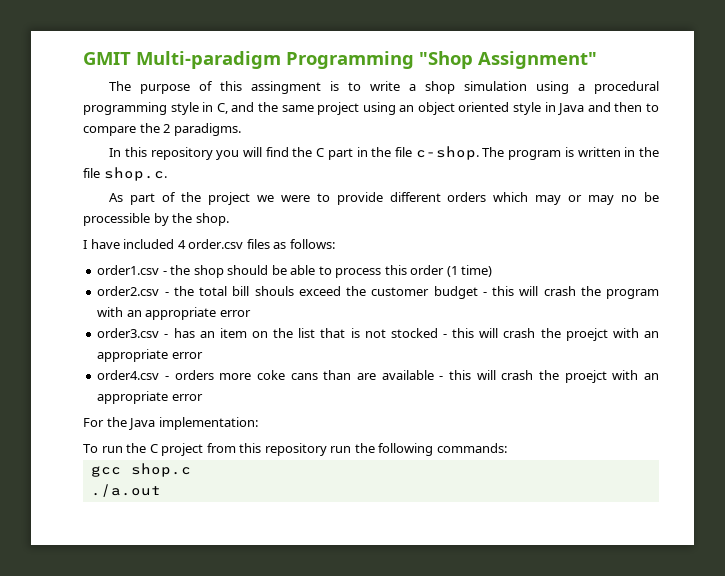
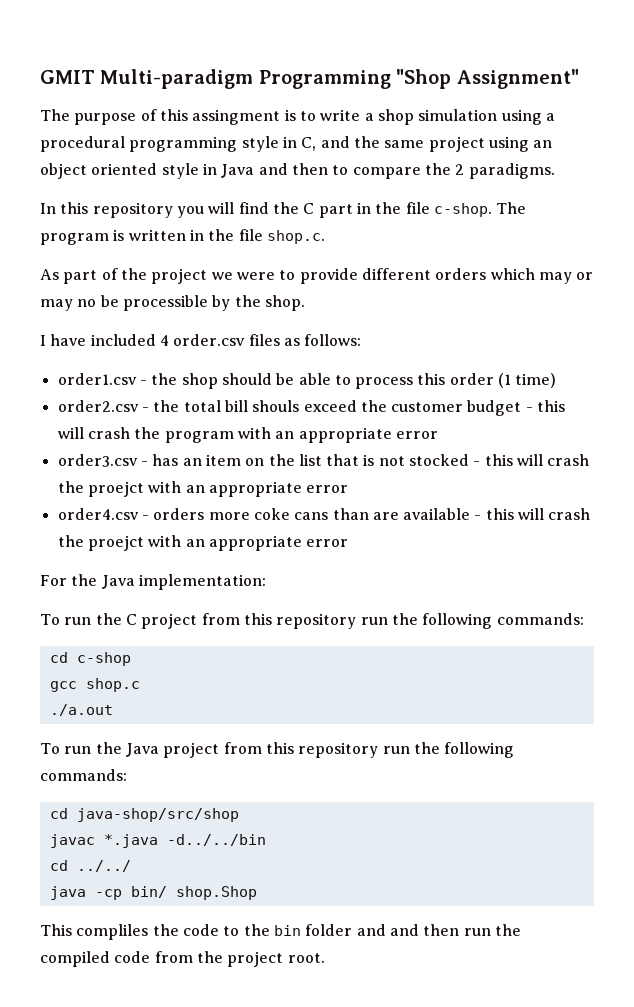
(507, 448) none -> [49,652,131,666] // cd c-shop
(161, 490) none -> [40,742,515,758] [40,769,127,781] [49,808,239,822] [49,834,266,848] [49,860,131,872] [49,886,257,900] [40,924,521,940] [40,951,325,967] // To run the Java project from this repository run the following commands: // cd java-shop/src/shop // javac *.java -d../../bin // cd ../../ // java -cp bin/ shop.Shop // This compliles the code to the bin folder and and then run the compiled code from the project root.

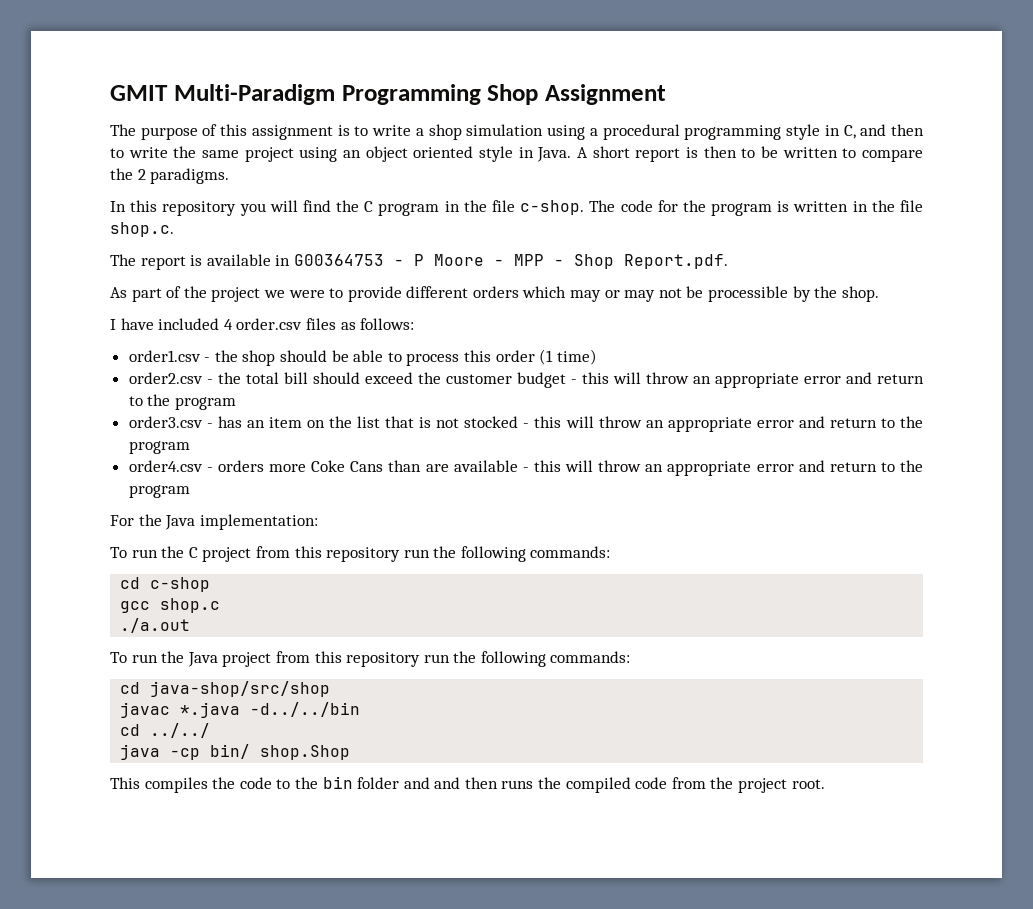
[100,69,579,89] Multi-paradigm Programming "Shop Assignment" -> [173,84,666,105] Multi-Paradigm Programming Shop Assignment
[192,109,281,125] assingment -> [251,125,333,140] assignment
(350, 142) none -> [890,124,924,136] [110,147,168,158] then to write
[221,163,328,178] Java and then -> [537,146,838,162] Java. A short report is then to be written
[318,204,353,218] part -> [378,203,440,216] program
(527, 208) none -> [620,200,706,212] code for the
(325, 237) none -> [110,254,728,270] // The report is available in G00364753 - P Moore - MPP - Shop Report.pdf.
[77,299,97,307] no -> [658,288,682,298] not
[252,400,300,412] shouls -> [312,372,360,384] should
[87,427,438,443] crash the program with an appropriate error -> [645,372,924,388] [128,394,236,410] throw an appropriate error and return to the program
[547,454,590,466] [57,481,349,497] crash the proejct with an appropriate error -> [598,416,923,432] [128,441,190,454] throw an appropriate error and return to the program
[253,508,329,520] coke cans -> [311,460,384,472] Coke Cans
[548,508,591,520] [57,535,349,551] crash the proejct with an appropriate error -> [598,460,923,476] [128,485,190,498] throw an appropriate error and return to the program
[76,924,149,940] compliles -> [144,777,208,793] compiles
[463,928,491,936] run -> [501,780,534,789] runs

